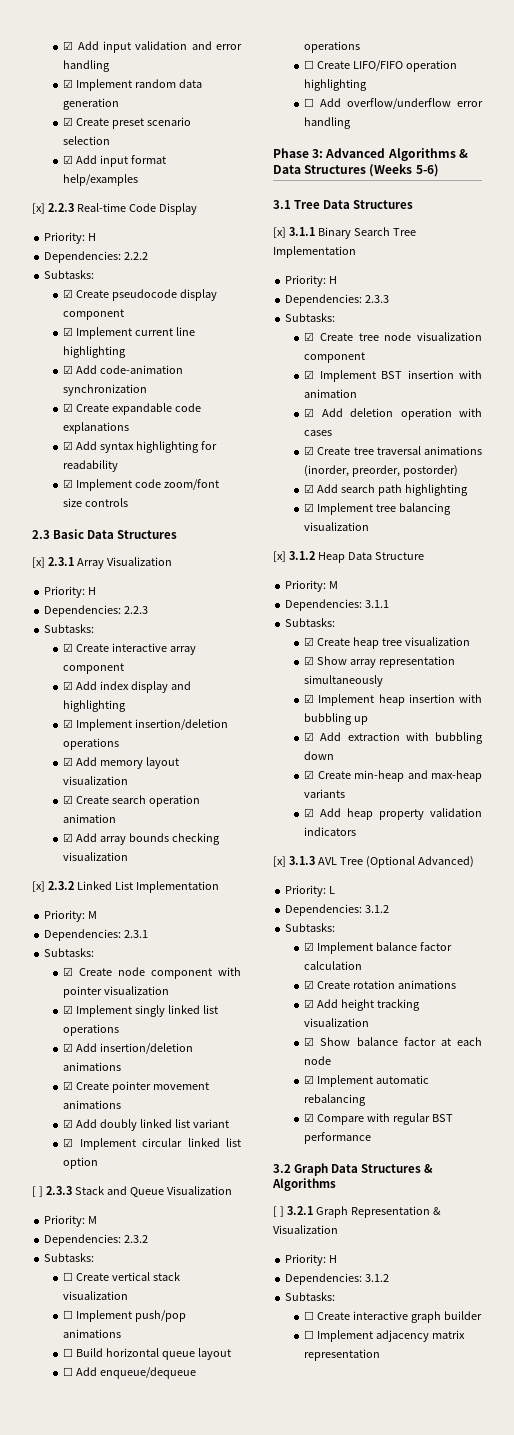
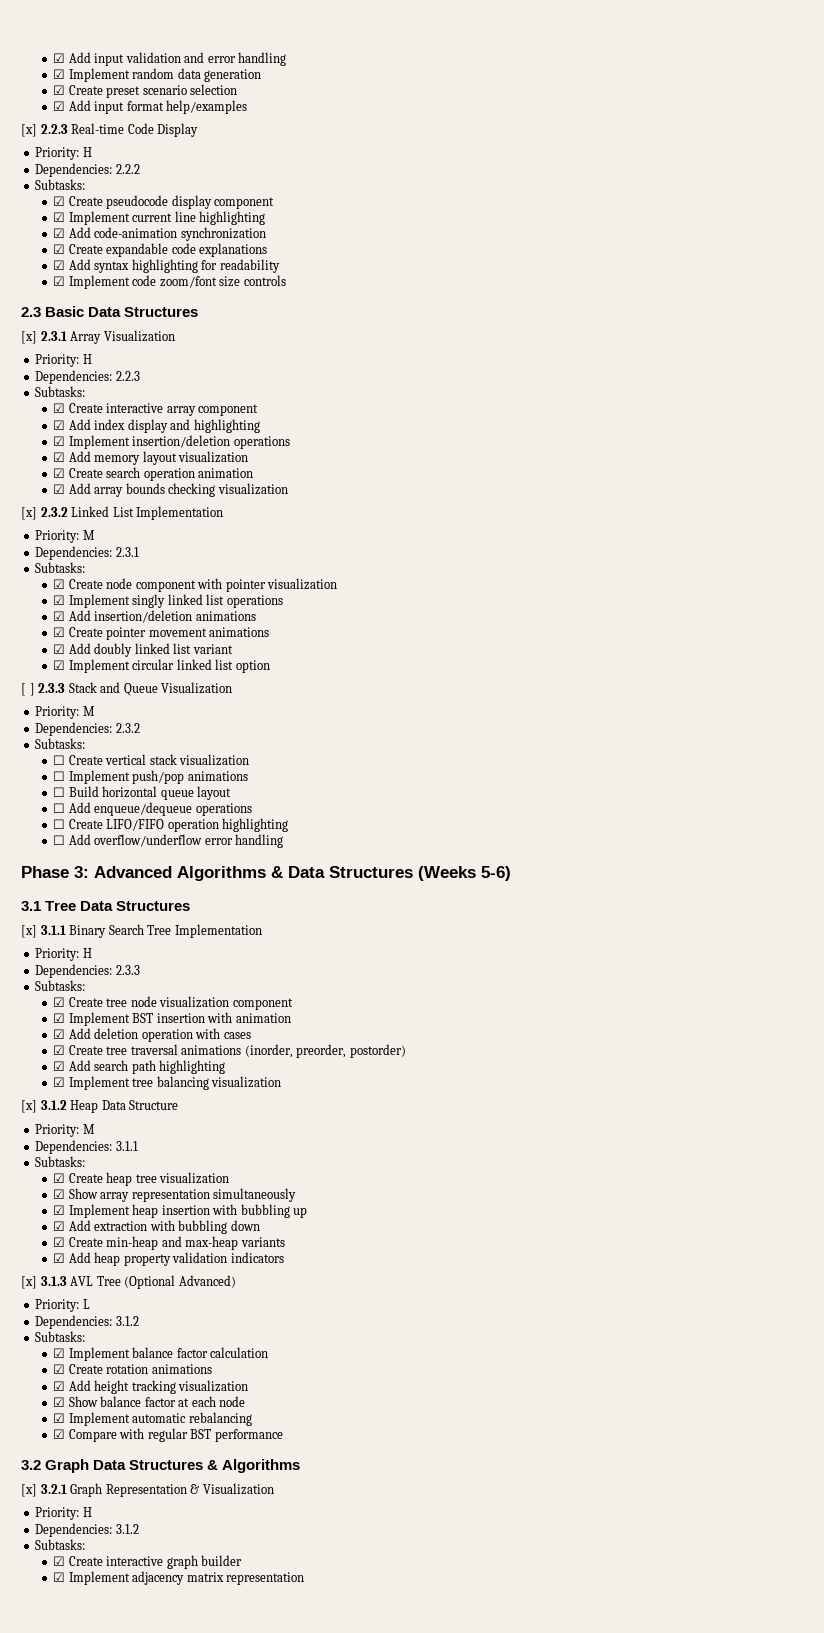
[273,1206,284,1217] [ ] -> [21,1484,37,1497] [x]
[304,1311,315,1320] ☐ -> [53,1556,66,1566] ☑
[304,1330,315,1339] ☐ -> [53,1572,66,1582] ☑

